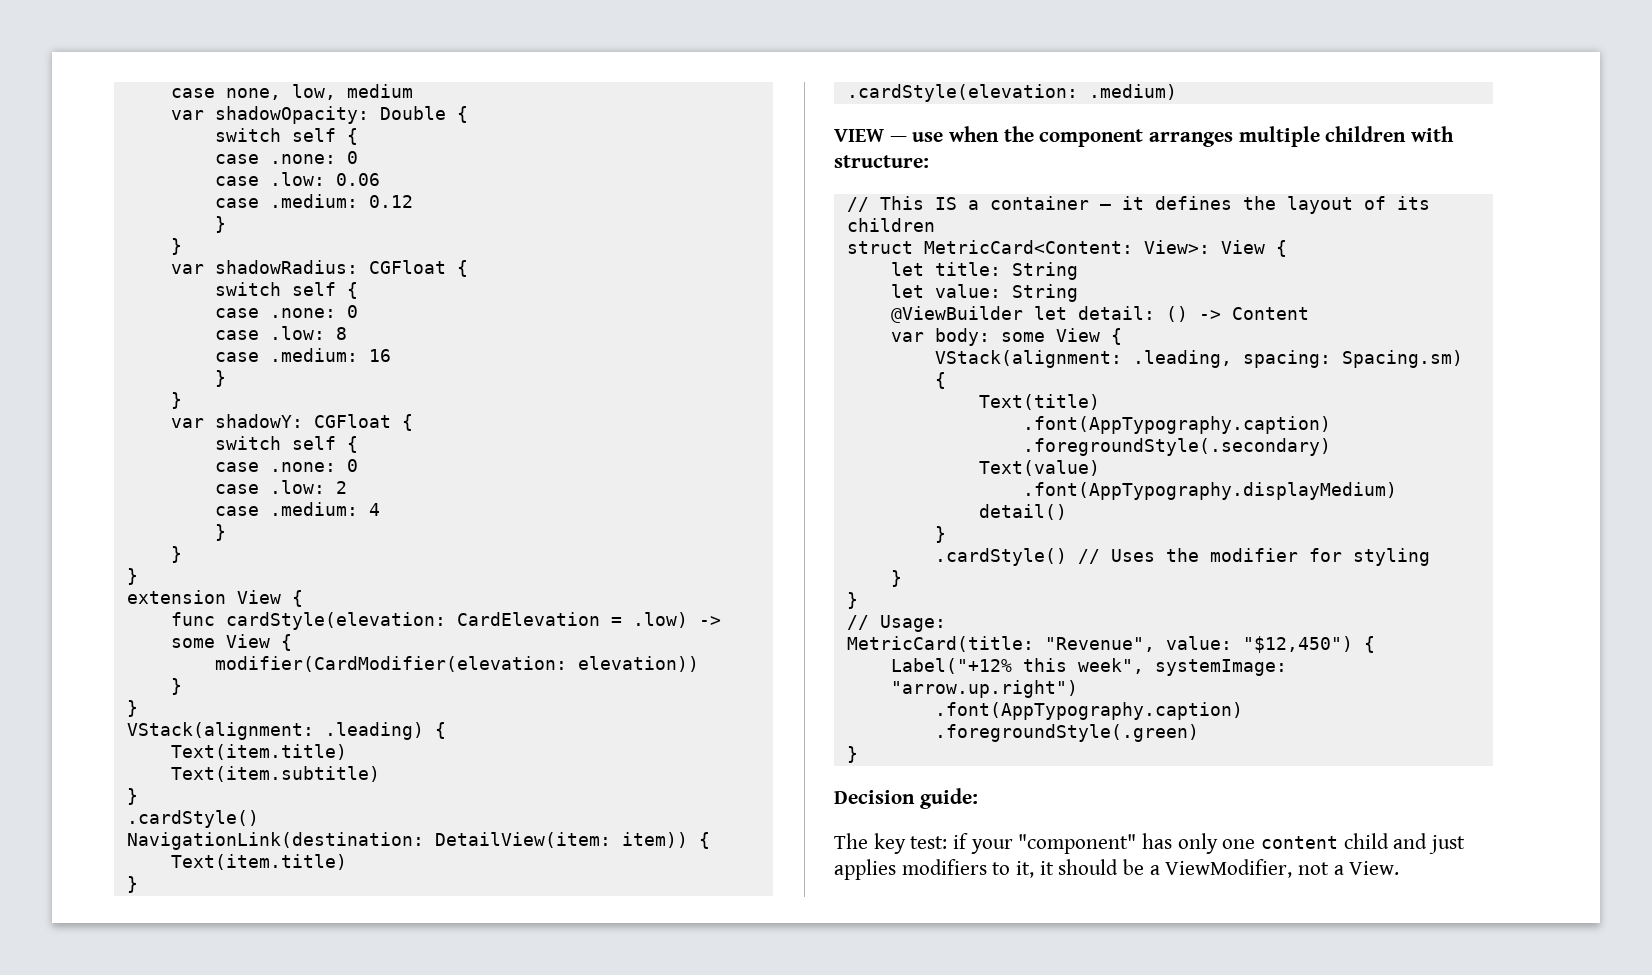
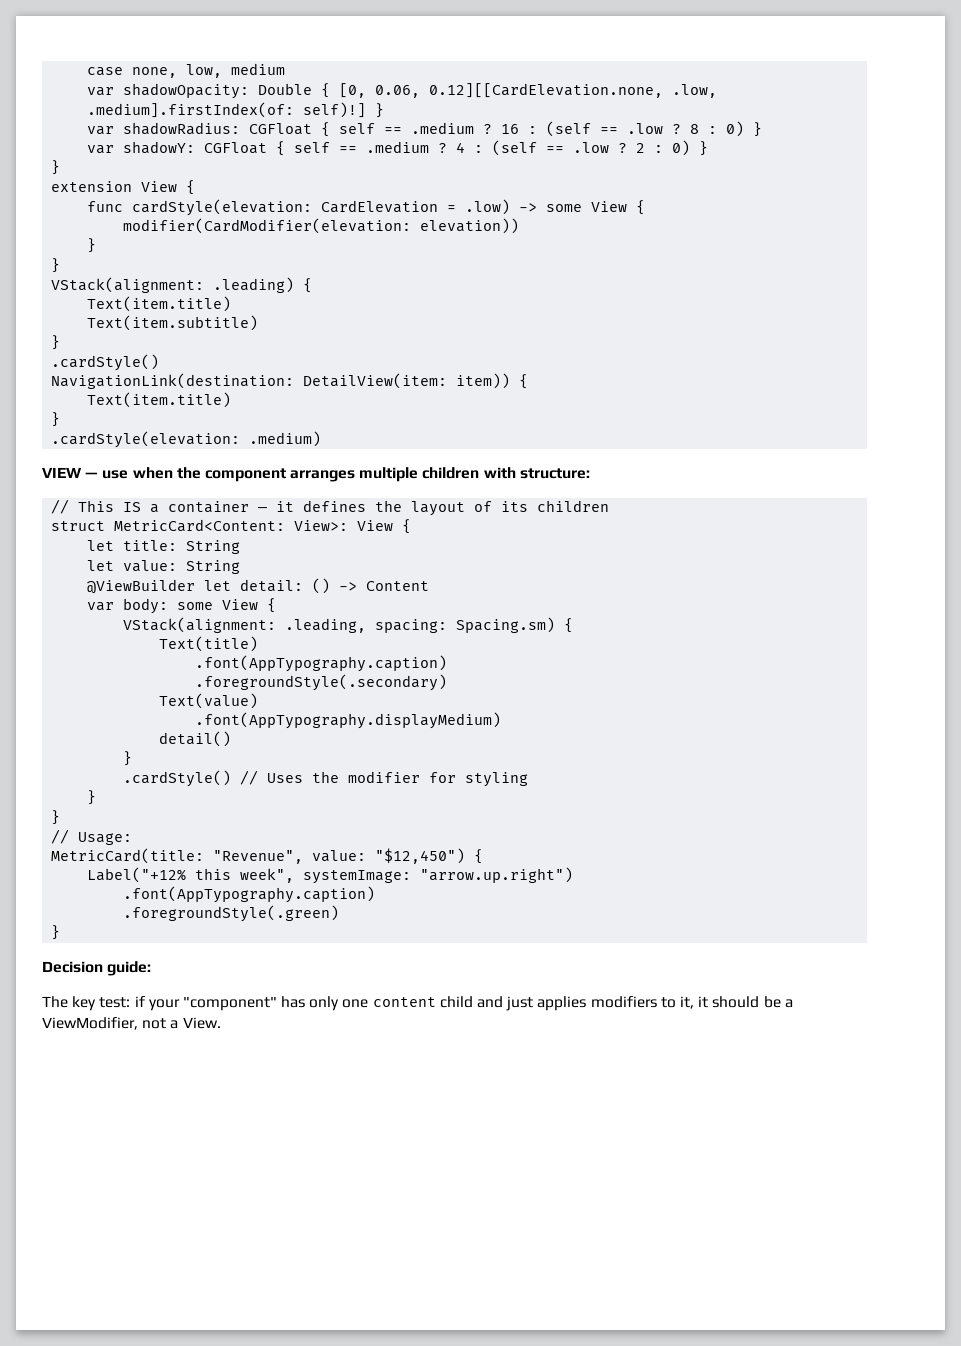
[214,128,358,145] [214,151,358,164] [214,172,380,186] [214,194,413,208] [214,216,226,233] // switch self { // case .none: 0 // case .low: 0.06 // case .medium: 0.12 // } // -> [339,83,718,98] [87,102,367,118] [0, 0.06, 0.12][[CardElevation.none, .low, .medium].firstIndex(of: self)!]
[214,282,358,299] [214,305,358,318] [214,326,347,340] [214,348,391,362] [214,370,226,387] // switch self { // case .none: 0 // case .low: 8 // case .medium: 16 // } // -> [339,121,745,137] self == .medium ? 16 : (self == .low ? 8 : 0)
[214,436,358,453] [214,459,358,472] [214,480,347,494] [214,502,380,516] [214,524,226,541] // switch self { // case .none: 0 // case .low: 2 // case .medium: 4 // } // -> [294,140,691,156] self == .medium ? 4 : (self == .low ? 2 : 0)

